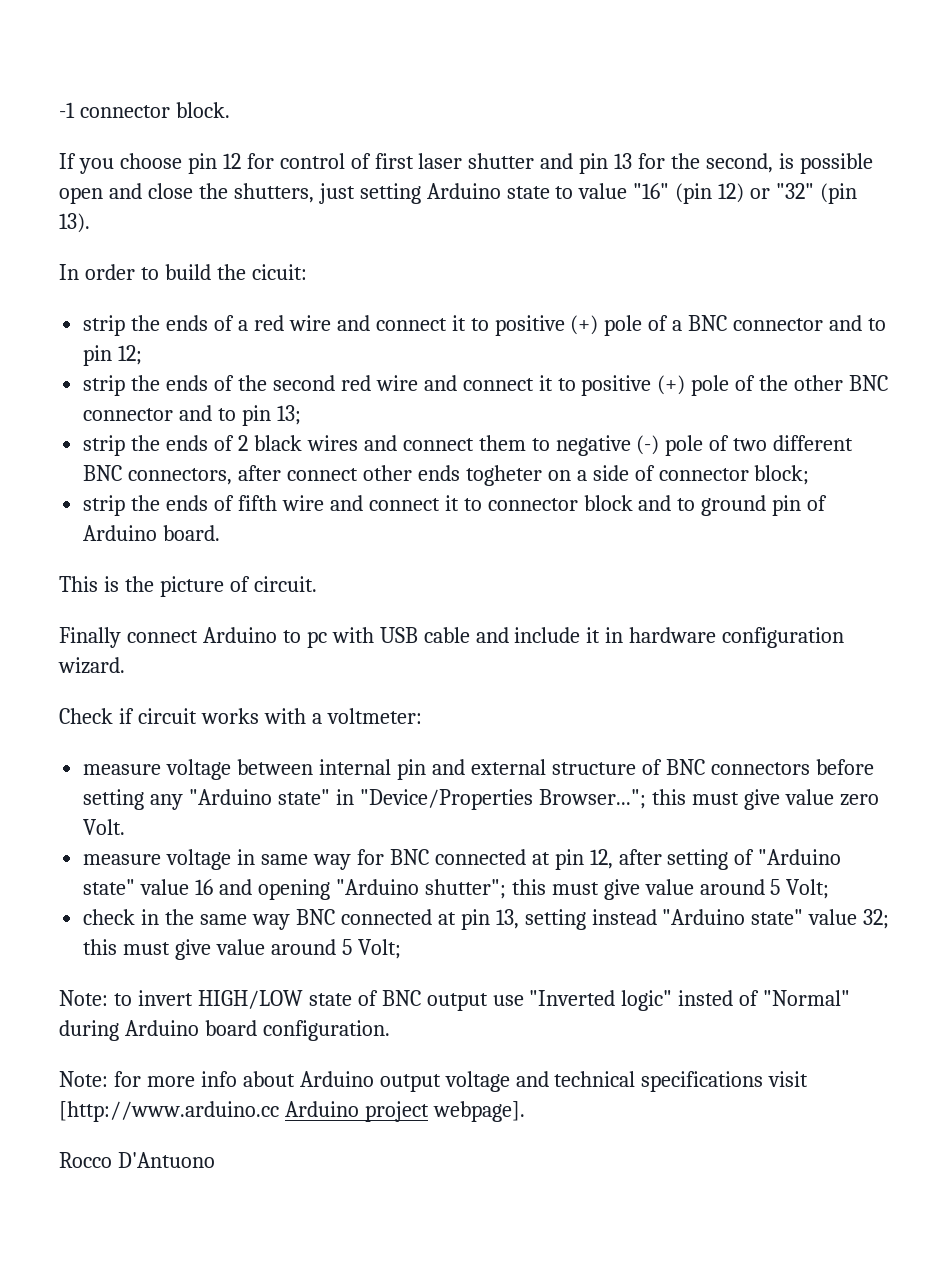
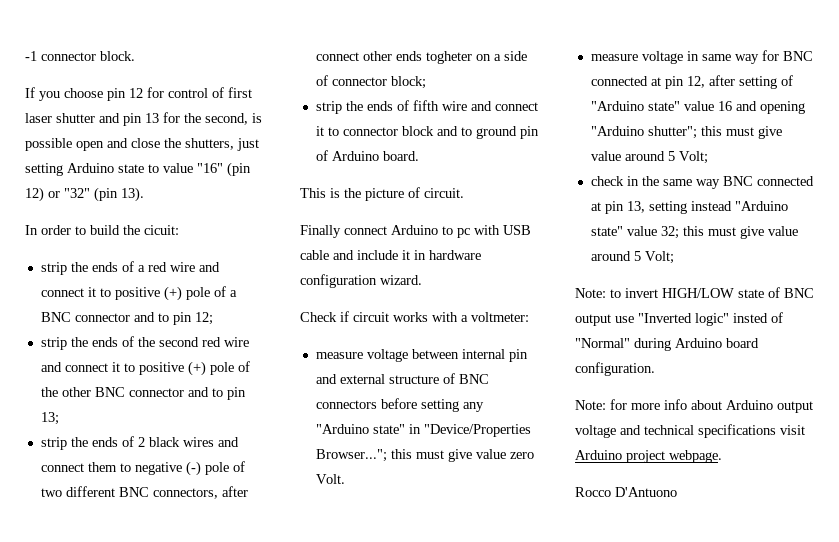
[59,1101,279,1122] [http://www.arduino.cc -> (805, 430) none
[432,1101,525,1122] webpage]. -> [669,450,722,463] webpage.

